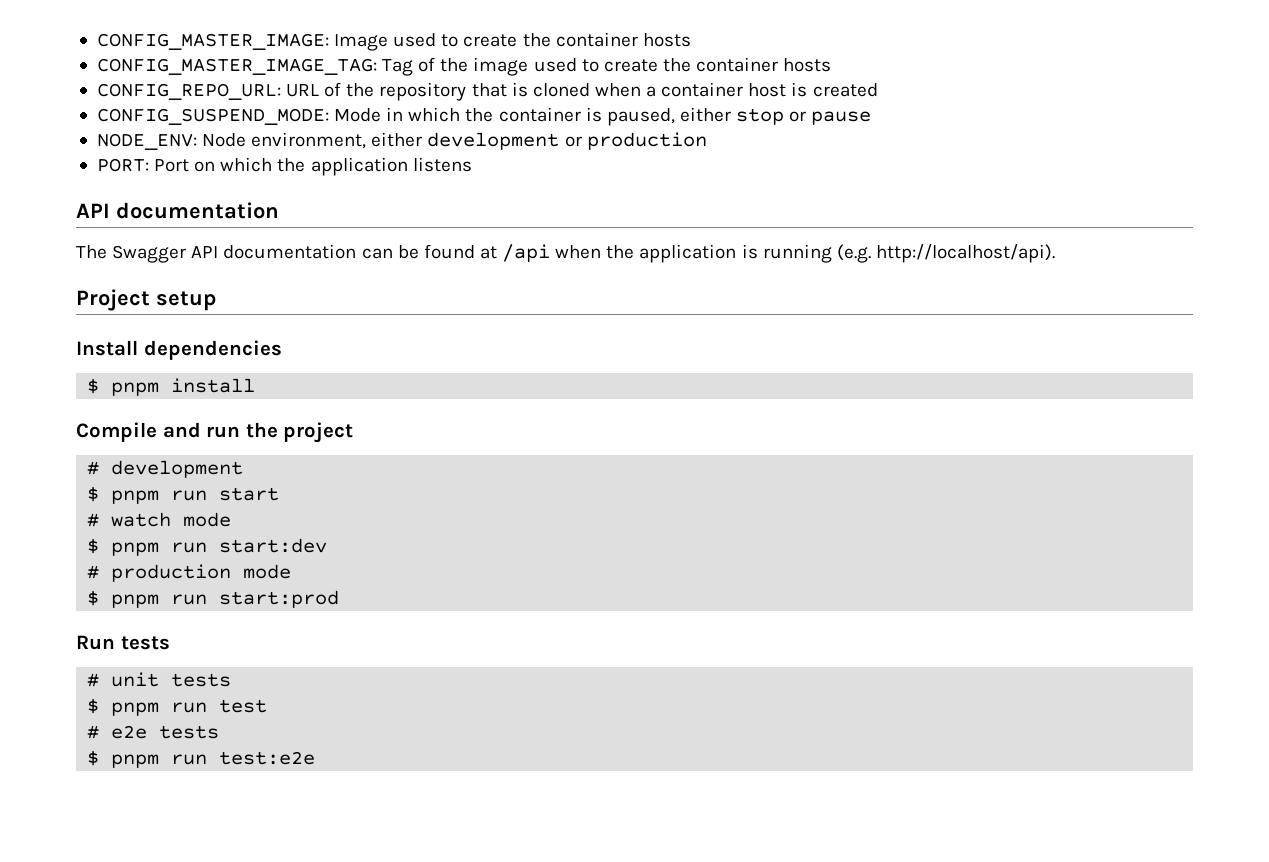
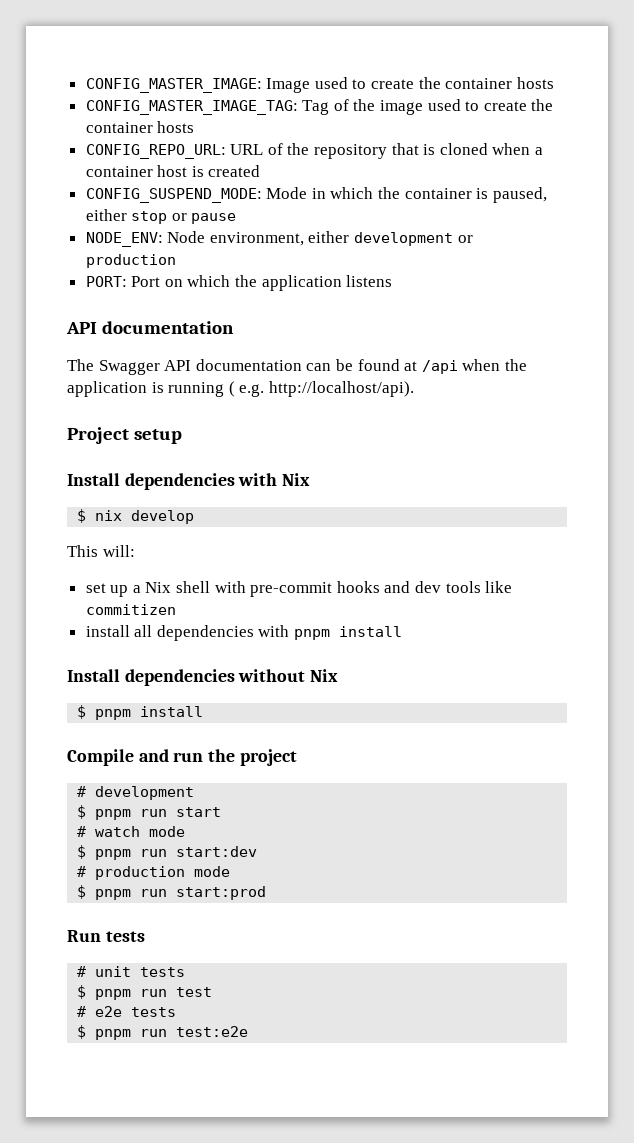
[836,244,871,263] (e.g. -> [228,381,265,397] ( e.g.
(282, 350) none -> [238,473,311,486] [77,509,195,524] [67,545,135,557] [85,581,513,597] [85,604,176,615] [85,625,403,641] [67,669,339,686] with Nix // $ nix develop // This will: // set up a Nix shell with pre-commit hooks and dev tools like commitizen // install all dependencies with pnpm install // Install dependencies without Nix

